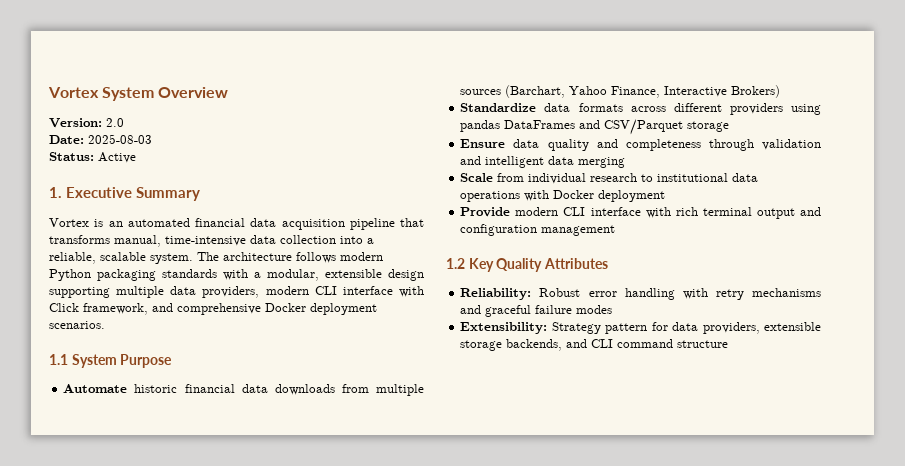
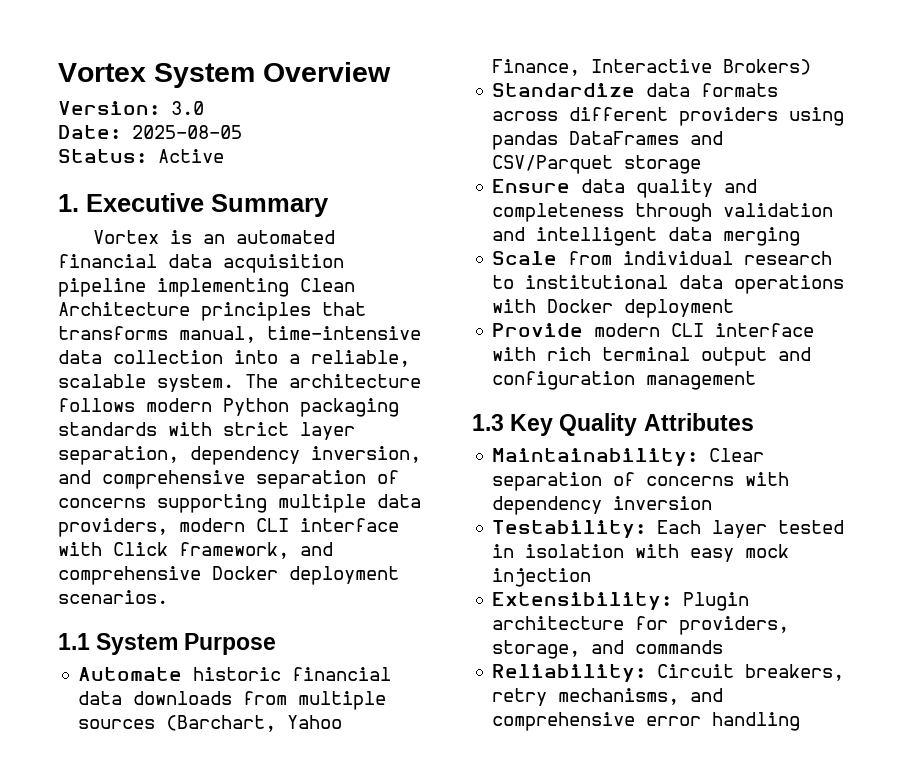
[106,118,124,127] 2.0 -> [171,101,204,115] 3.0
[88,134,152,144] 2025-08-03 -> [132,125,242,139] 2025-08-05
(395, 224) none -> [157,278,355,297] [58,302,311,321] implementing Clean Architecture principles
[254,269,424,281] a modular, extensible design -> [223,422,355,440] [58,446,421,465] [58,470,399,489] [58,498,146,508] strict layer separation, dependency inversion, and comprehensive separation of concerns
[446,258,465,269] 1.2 -> [472,414,504,431] 1.3
[460,288,821,300] [460,305,613,317] [460,322,821,334] [460,339,729,351] Reliability: Robust error handling with retry mechanisms and graceful failure modes // Extensibility: Strategy pattern for data providers, extensible storage backends, and CLI command structure -> [492,448,765,466] [492,472,790,491] [492,496,713,515] [492,520,845,538] [492,544,790,562] [492,568,592,587] [492,592,750,611] [492,616,790,635] [492,640,724,659] [492,664,845,682] [492,688,724,706] [492,712,801,731] Maintainability: Clear separation of concerns with dependency inversion // Testability: Each layer tested in isolation with easy mock injection // Extensibility: Plugin architecture for providers, storage, and commands // Reliability: Circuit breakers, retry mechanisms, and comprehensive error handling

